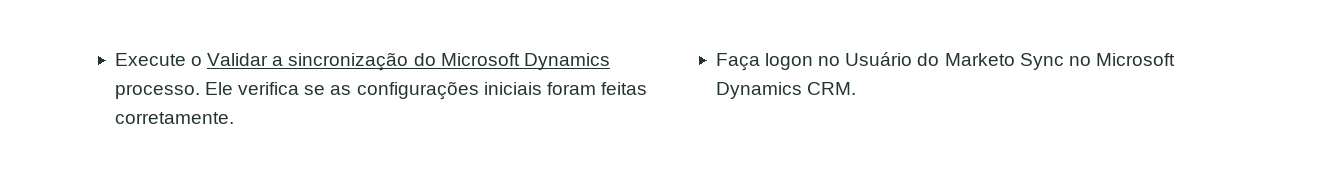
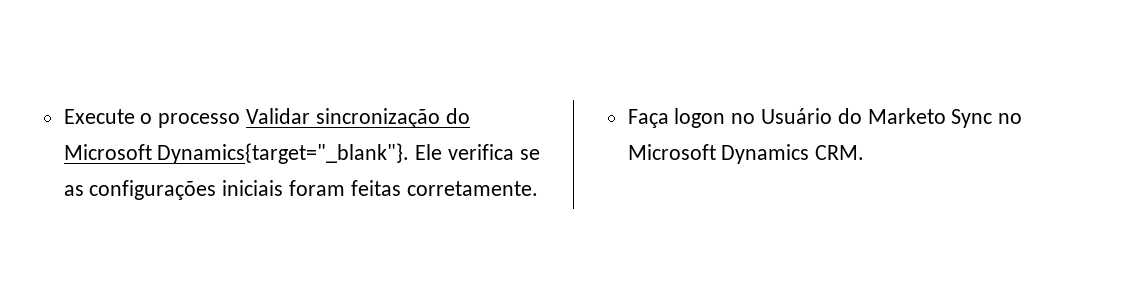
[207,53,284,66] Validar a -> [158,108,311,128] processo Validar
[523,53,610,70] [114,84,200,99] Dynamics processo. -> [157,143,410,164] Dynamics{target="_blank"}.

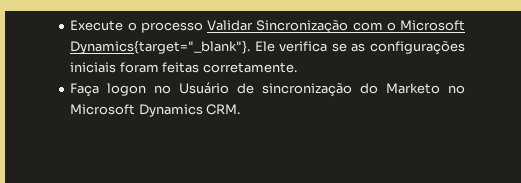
[315,108,470,128] sincronização do -> [256,20,396,34] Sincronização com o
(833, 116) none -> [237,83,353,97] de sincronização
[951,109,993,128] Sync -> (441, 88) none

